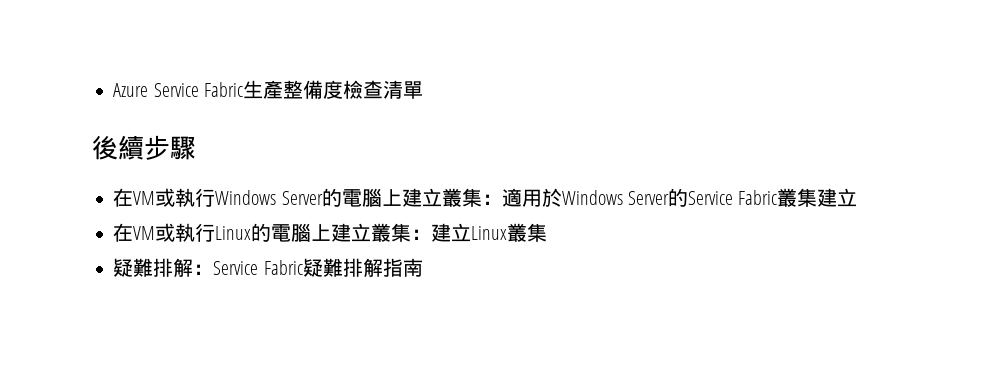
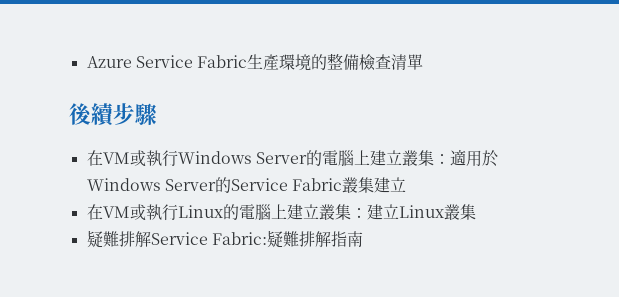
[282,80,343,99] 整備度 -> [279,53,360,71] 環境的整備
[193,260,303,275] ：Service Fabric -> [150,232,267,245] Service Fabric:

